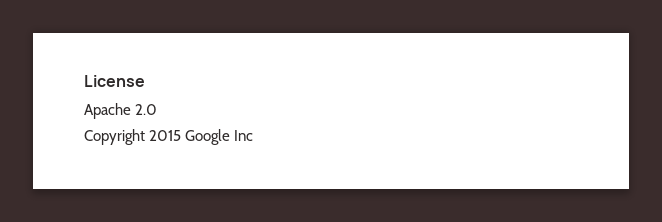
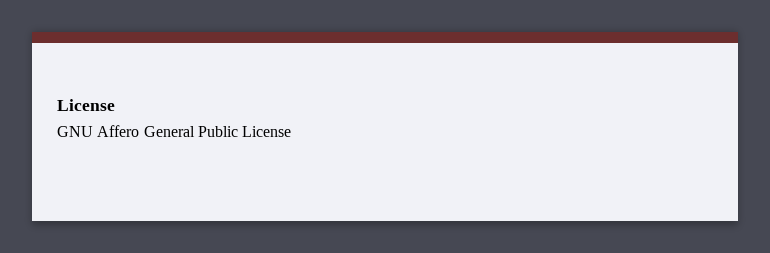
[84,103,158,119] [84,129,254,145] Apache 2.0 // Copyright 2015 Google Inc -> [57,125,292,137] GNU Affero General Public License

